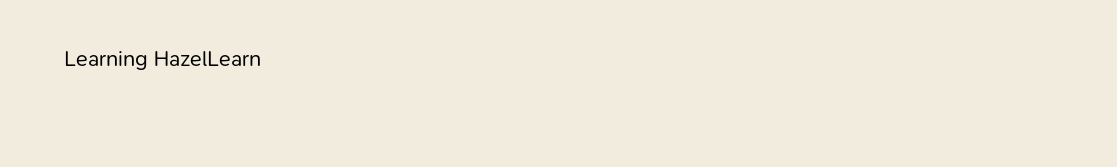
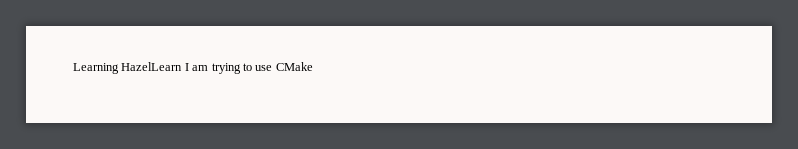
(261, 59) none -> [184,62,313,74] I am trying to use CMake

